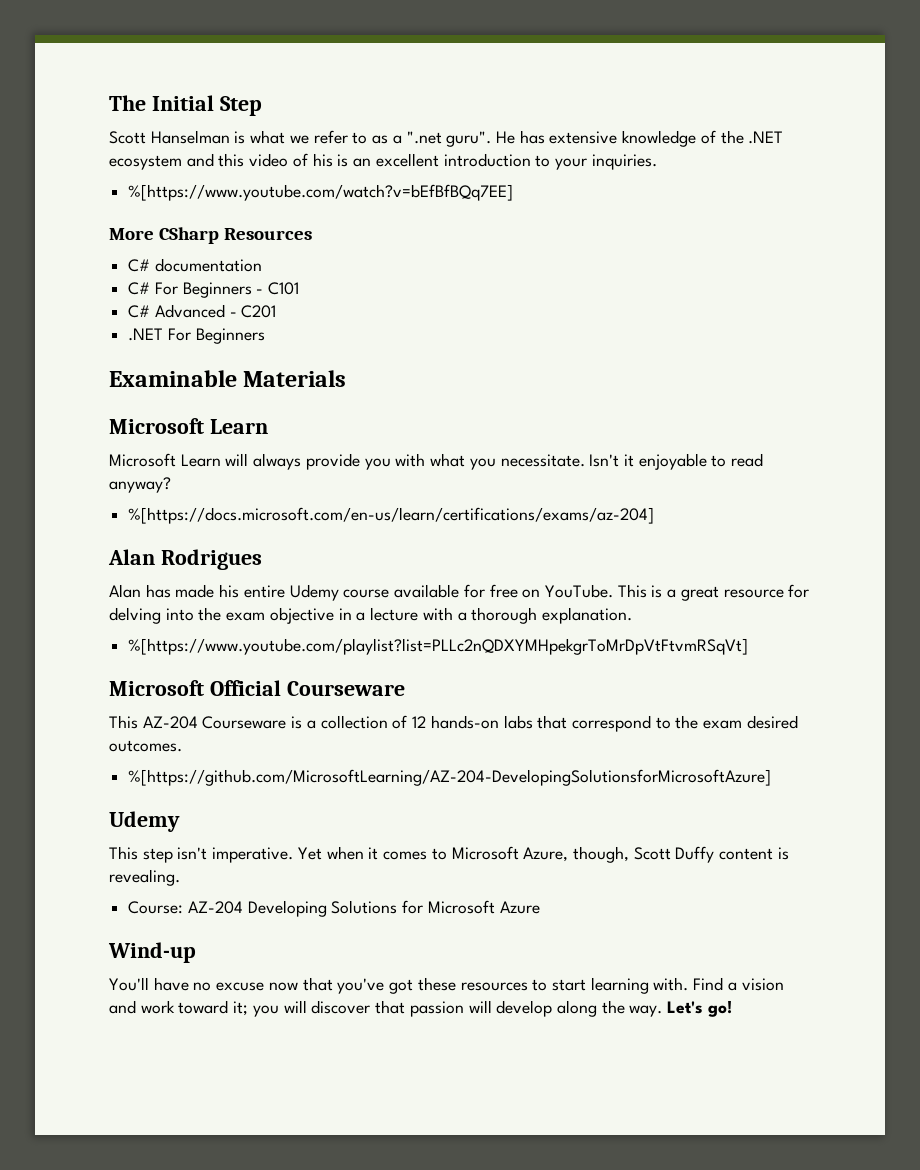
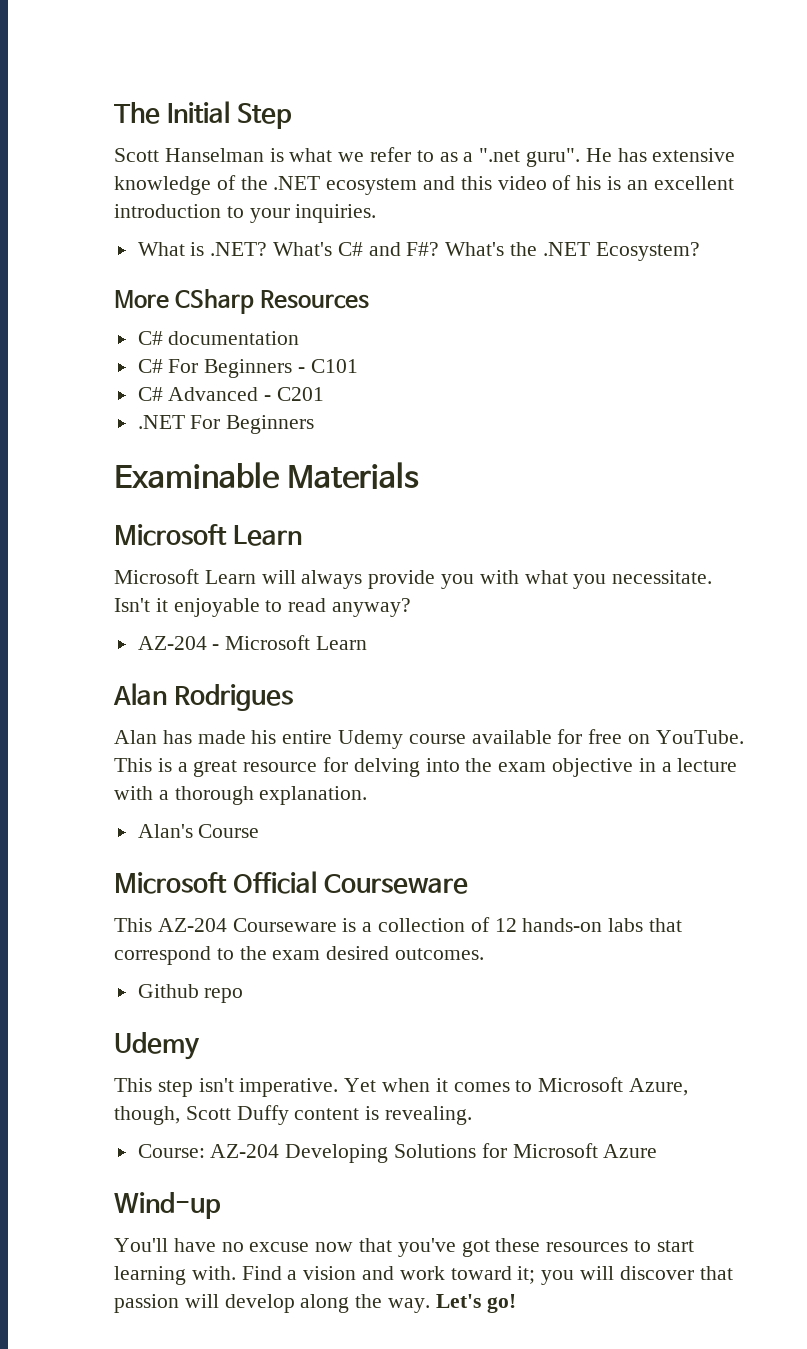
[128,184,514,201] %[https://www.youtube.com/watch?v=bEfBfBQq7EE] -> [137,242,700,261] What is .NET? What's C# and F#? What's the .NET Ecosystem?
[128,507,655,524] %[https://docs.microsoft.com/en-us/learn/certifications/exams/az-204] -> [137,635,368,650] AZ-204 - Microsoft Learn
[128,638,749,655] %[https://www.youtube.com/playlist?list=PLLc2nQDXYMHpekgrToMrDpVtFtvmRSqVt] -> [137,824,260,838] Alan's Course
[128,769,772,786] %[https://github.com/MicrosoftLearning/AZ-204-DevelopingSolutionsforMicrosoftAzure] -> [137,984,244,1003] Github repo

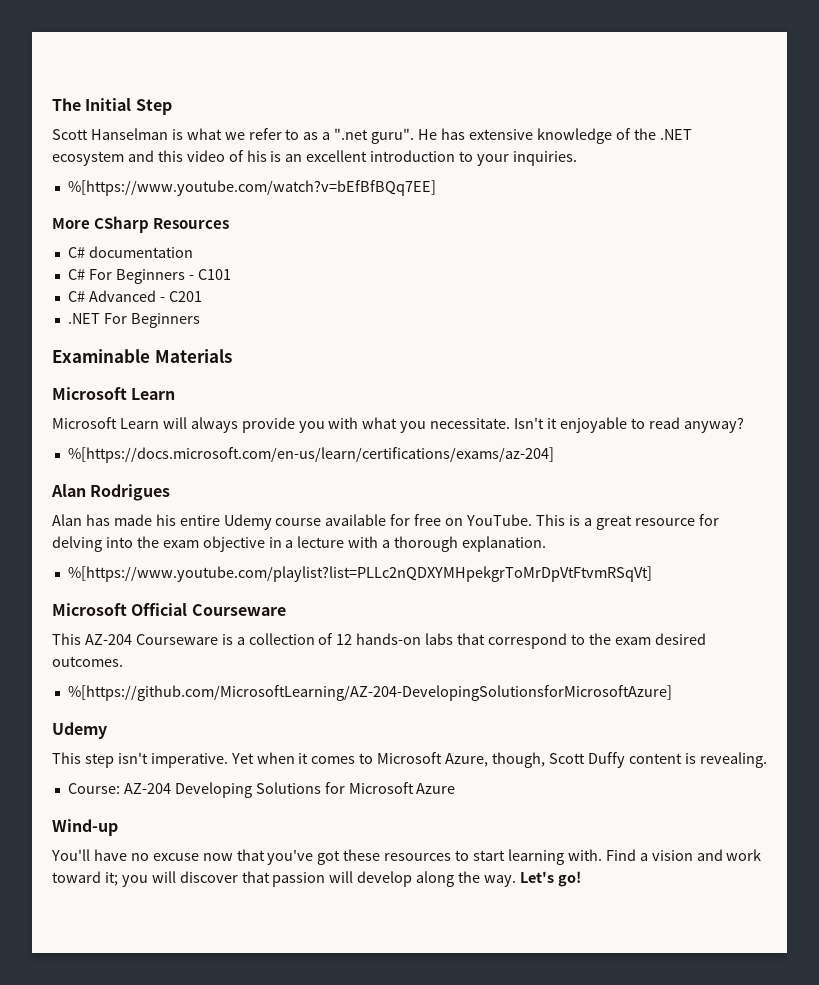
[137,242,700,261] What is .NET? What's C# and F#? What's the .NET Ecosystem? -> [67,180,436,196] %[https://www.youtube.com/watch?v=bEfBfBQq7EE]
[137,635,368,650] AZ-204 - Microsoft Learn -> [67,447,554,463] %[https://docs.microsoft.com/en-us/learn/certifications/exams/az-204]
[137,824,260,838] Alan's Course -> [67,566,652,582] %[https://www.youtube.com/playlist?list=PLLc2nQDXYMHpekgrToMrDpVtFtvmRSqVt]
[137,984,244,1003] Github repo -> [67,685,672,701] %[https://github.com/MicrosoftLearning/AZ-204-DevelopingSolutionsforMicrosoftAzure]

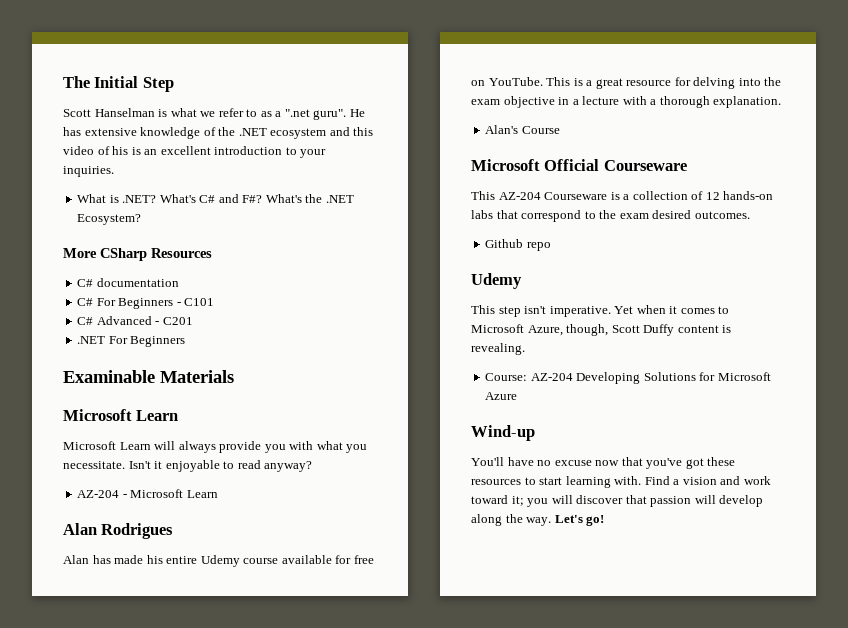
[67,180,436,196] %[https://www.youtube.com/watch?v=bEfBfBQq7EE] -> [77,194,354,203] [77,214,142,225] What is .NET? What's C# and F#? What's the .NET Ecosystem?
[67,447,554,463] %[https://docs.microsoft.com/en-us/learn/certifications/exams/az-204] -> [77,489,218,498] AZ-204 - Microsoft Learn
[67,566,652,582] %[https://www.youtube.com/playlist?list=PLLc2nQDXYMHpekgrToMrDpVtFtvmRSqVt] -> [485,125,560,134] Alan's Course
[67,685,672,701] %[https://github.com/MicrosoftLearning/AZ-204-DevelopingSolutionsforMicrosoftAzure] -> [485,239,551,251] Github repo

